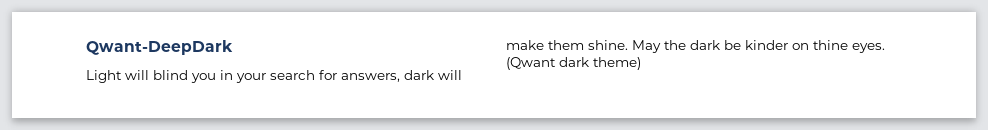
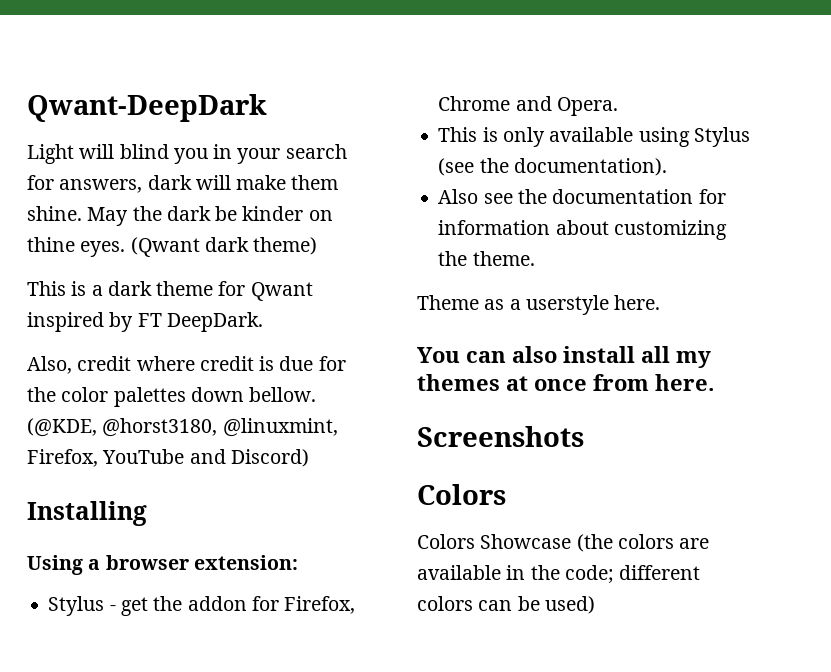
(641, 63) none -> [27,281,313,301] [27,312,263,332] [27,356,346,374] [27,387,317,407] [27,418,338,437] [27,449,309,467] [27,501,147,526] [27,555,298,575] [48,596,356,616] [438,96,618,116] [438,127,750,147] [438,158,667,176] [438,189,726,204] [438,220,727,240] [438,251,535,266] [417,295,661,315] [417,346,711,368] [417,374,714,391] [417,426,584,447] [417,484,506,505] [417,534,710,552] [417,565,701,584] [417,596,595,614] // This is a dark theme for Qwant inspired by FT DeepDark. // Also, credit where credit is due for the color palettes down bellow. (@KDE, @horst3180, @linuxmint, Firefox, YouTube and Discord) // Installing // Using a browser extension: // Stylus - get the addon for Firefox, Chrome and Opera. // This is only available using Stylus (see the documentation). // Also see the documentation for information about customizing the theme. // Theme as a userstyle here. // You can also install all my themes at once from here. // Screenshots // Colors // Colors Showcase (the colors are available in the code; different colors can be used)

